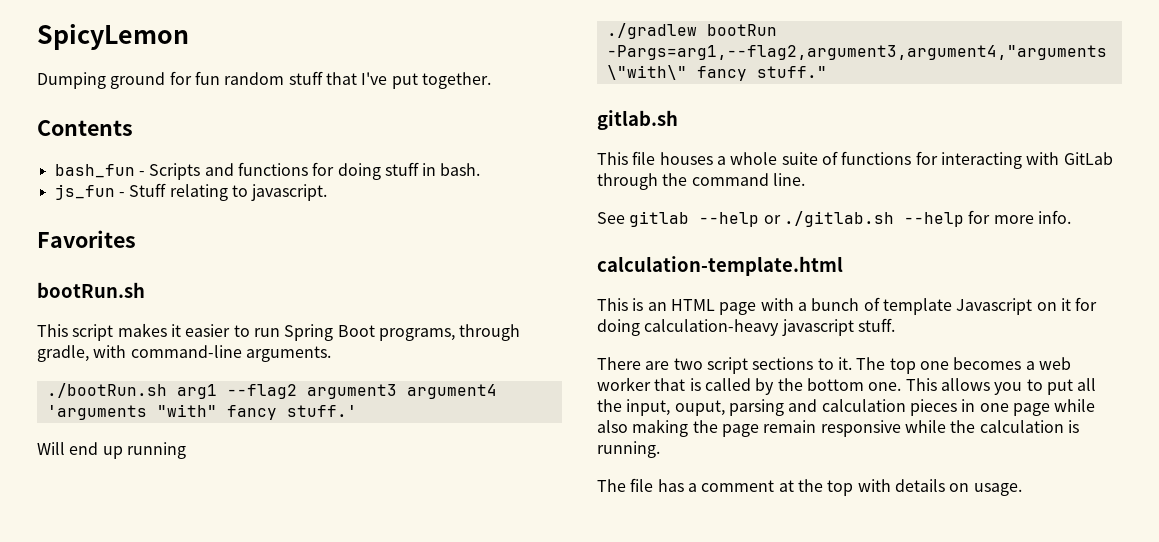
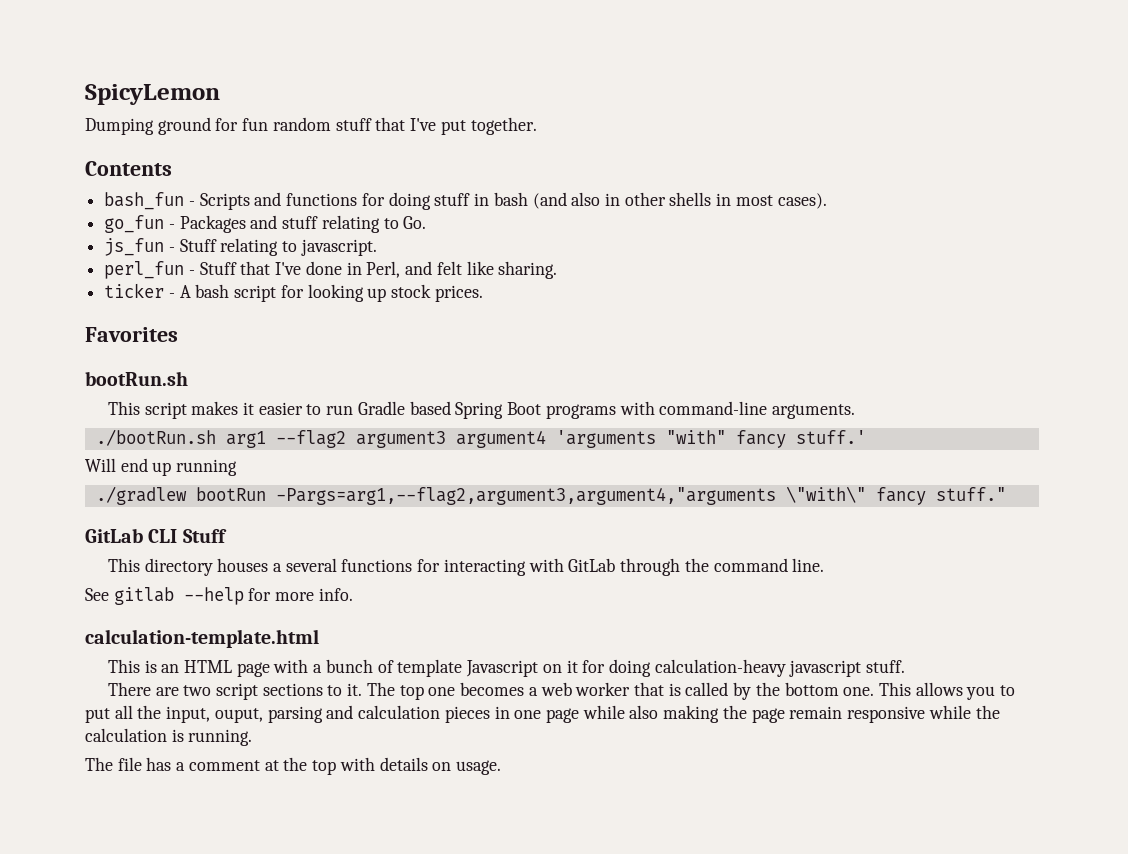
[440,163,481,176] bash. -> [493,192,827,209] [104,215,427,233] bash (and also in other shells in most cases). // go_fun - Packages and stuff relating to Go.
(328, 192) none -> [104,261,558,279] [104,283,483,302] // perl_fun - Stuff that I've done in Perl, and felt like sharing. // ticker - A bash script for looking up stock prices.
[284,324,521,341] [37,345,89,362] Spring Boot programs, through gradle, -> [357,401,616,419] Gradle based Spring Boot programs
[597,110,678,130] [597,151,656,165] gitlab.sh // This file -> [85,528,227,543] [107,558,213,576] GitLab CLI Stuff // This directory
[730,151,838,165] whole suite of -> [285,558,337,572] several
[763,211,964,227] or ./gitlab.sh --help -> (244, 596) none

